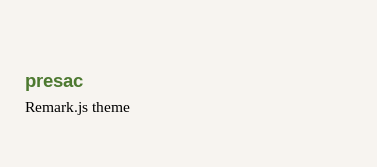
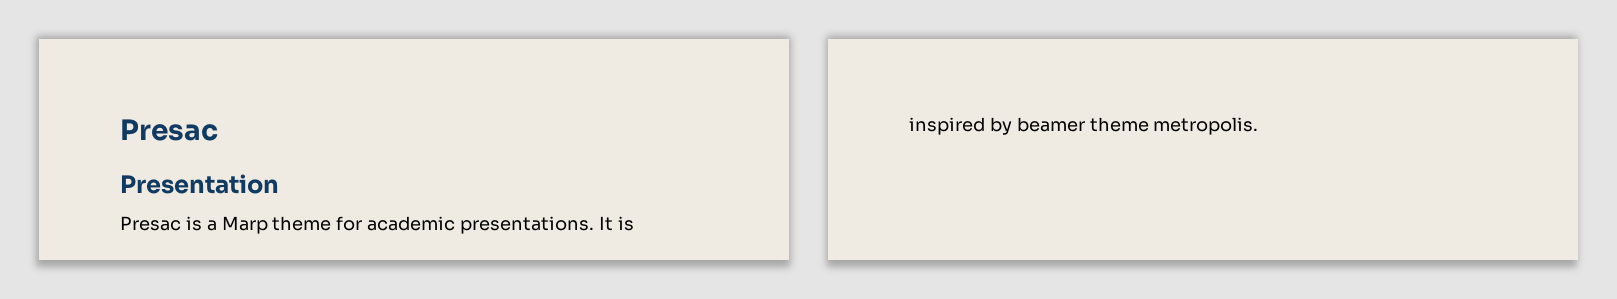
[25,76,83,91] [25,102,131,115] presac // Remark.js theme -> [120,119,218,141] [120,174,279,194] [120,216,634,234] [909,117,1259,135] Presac // Presentation // Presac is a Marp theme for academic presentations. It is inspired by beamer theme metropolis.

